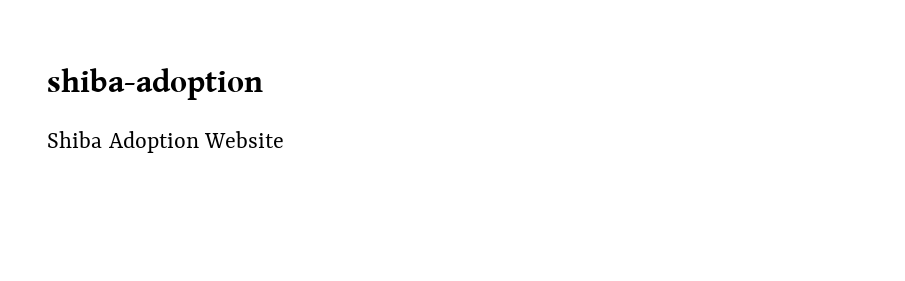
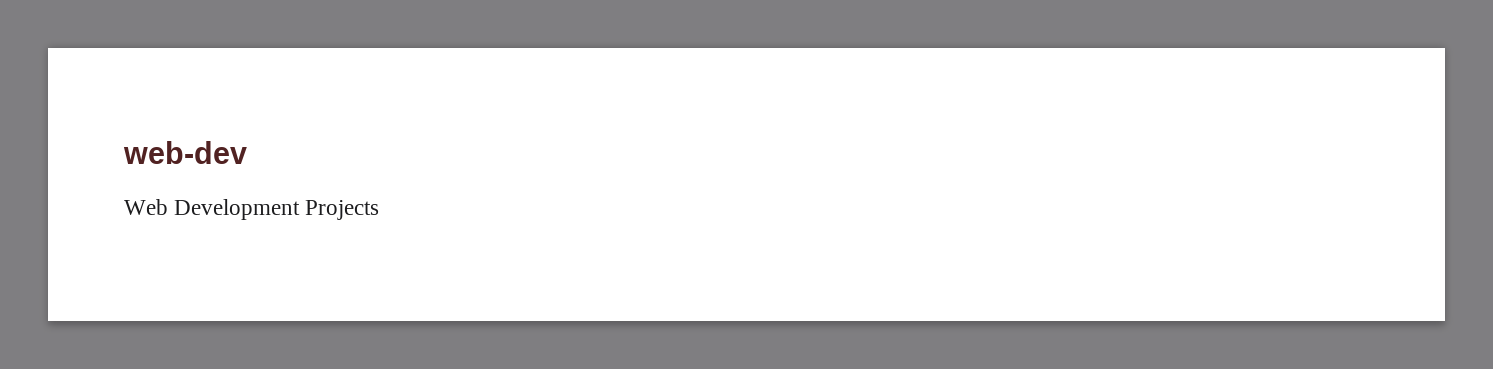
[47,68,263,100] [47,131,285,153] shiba-adoption // Shiba Adoption Website -> [123,141,247,164] [124,199,380,220] web-dev // Web Development Projects

